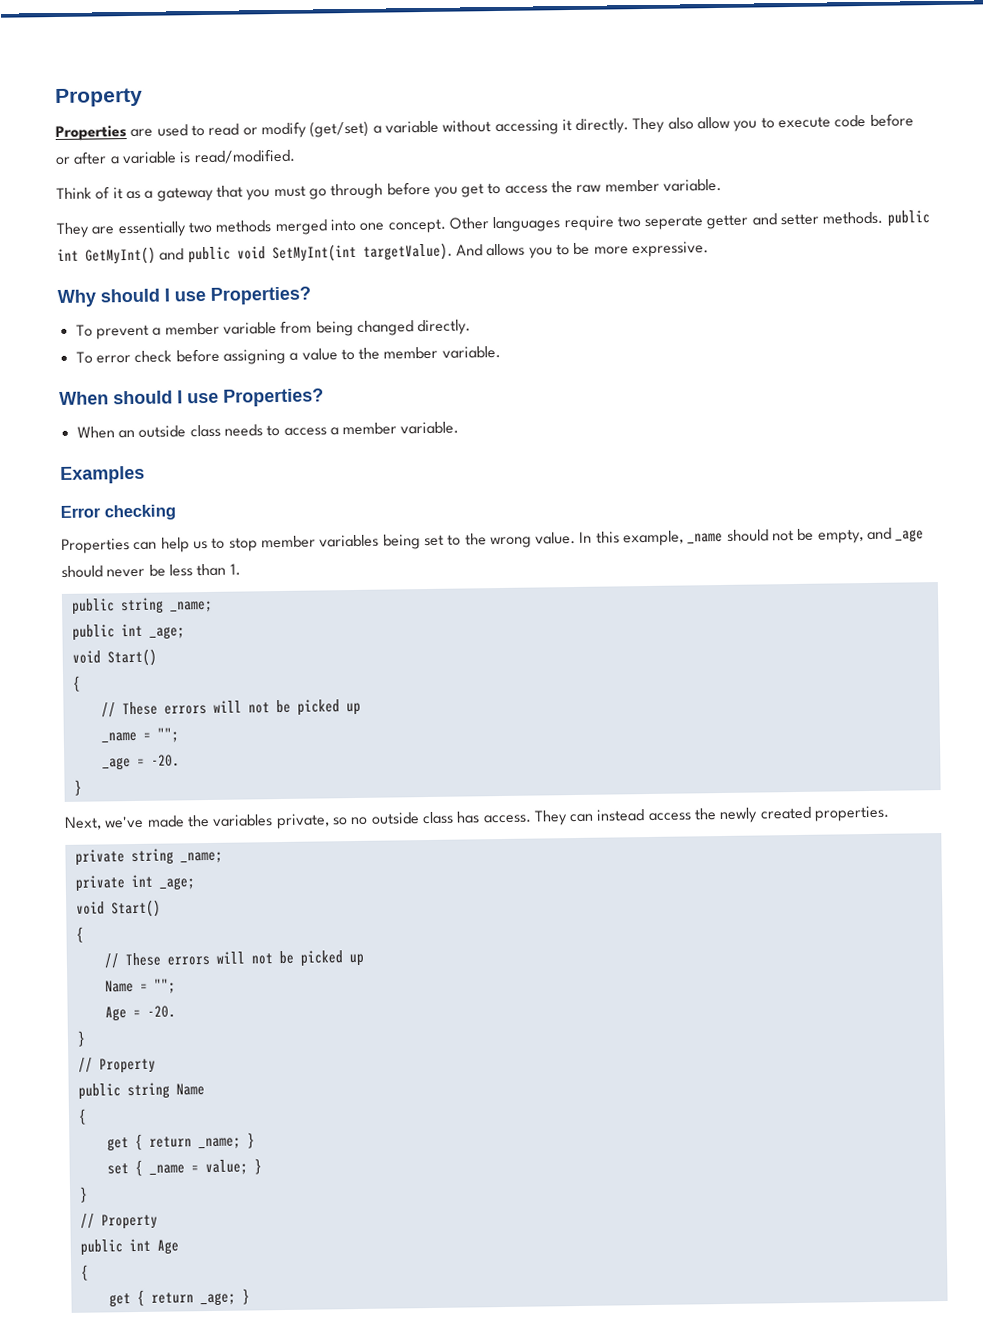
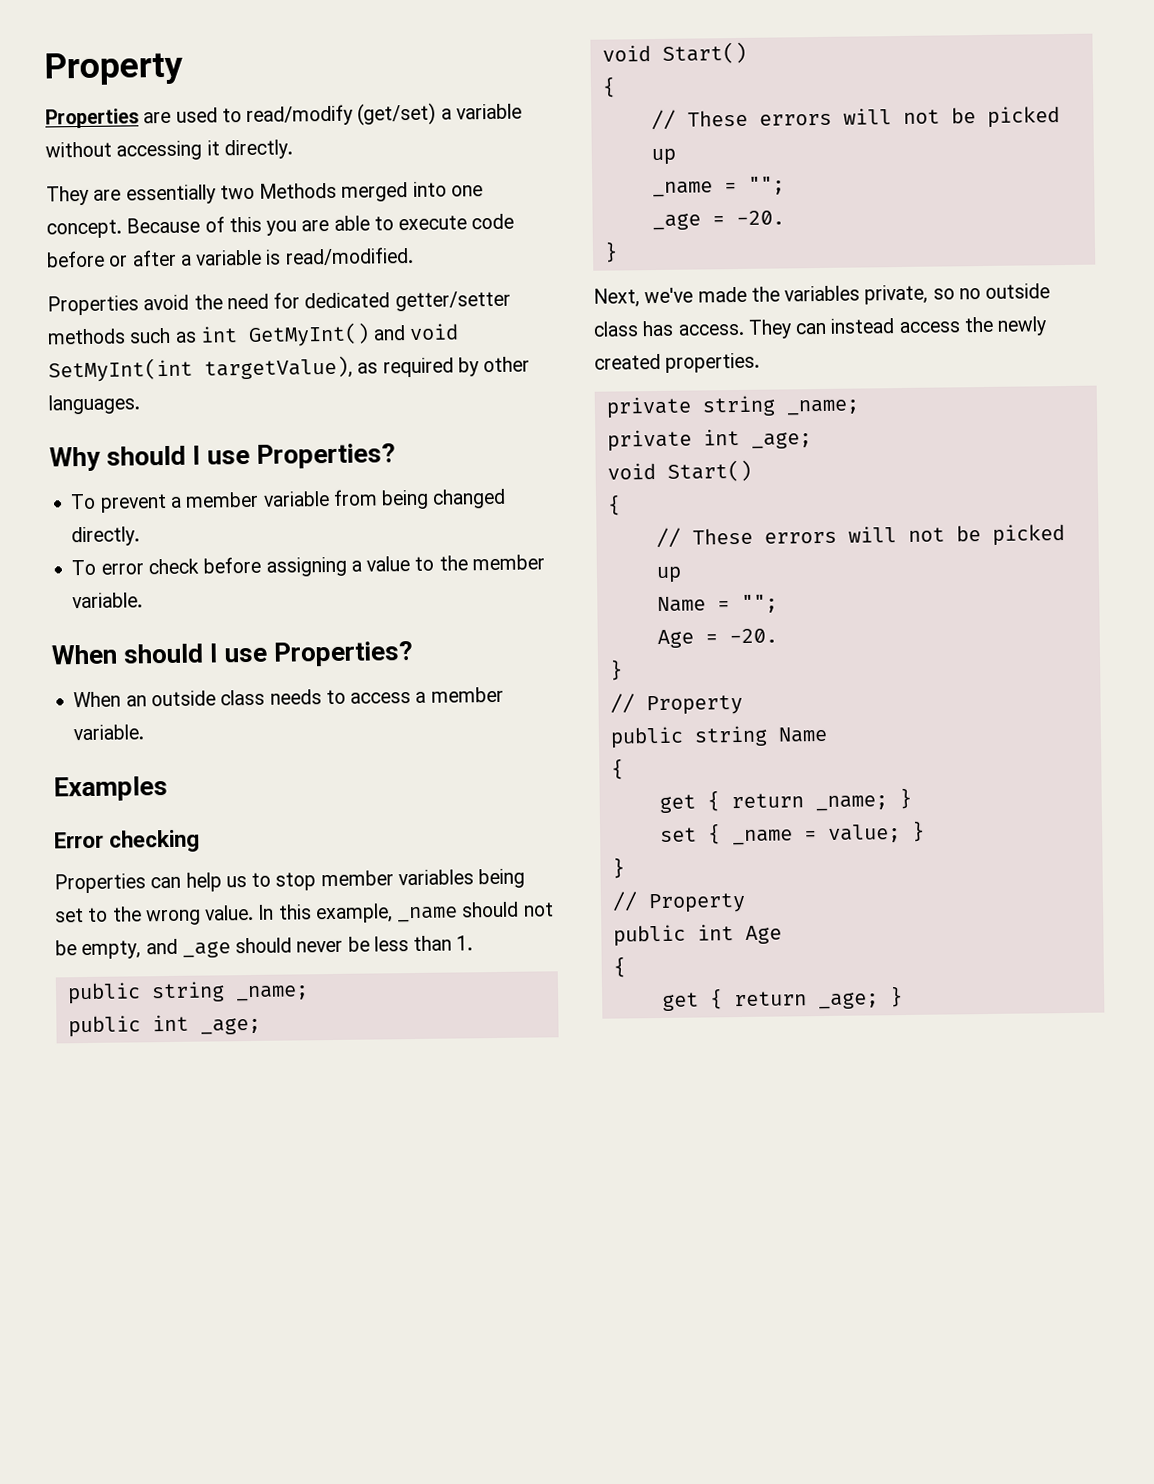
[208,121,307,139] read or modify -> [246,104,354,126] read/modify
[632,116,758,134] They also allow you -> [46,181,483,206] [46,215,370,239] // They are essentially two Methods merged into one concept. Because of this you are able
[56,178,723,202] [56,210,930,239] Think of it as a gateway that you must go through before you get to access the raw member variable. // They are essentially two methods merged into one concept. Other languages require two seperate getter and setter methods. public -> [47,290,511,316] [47,327,197,345] Properties avoid the need for dedicated getter/setter methods such as
[187,246,231,264] public -> (407, 333) none
[362,241,709,261] targetValue). And allows you to be more expressive. -> [204,355,531,380] [48,394,140,415] targetValue), as required by other languages.

